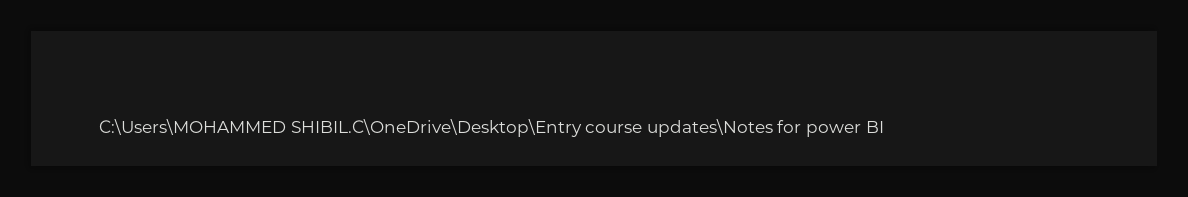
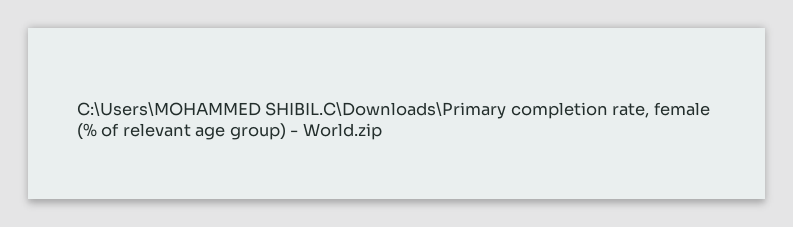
[290,119,884,137] SHIBIL.C\OneDrive\Desktop\Entry course updates\Notes for power BI -> [265,102,710,119] [77,123,382,140] SHIBIL.C\Downloads\Primary completion rate, female (% of relevant age group) - World.zip

